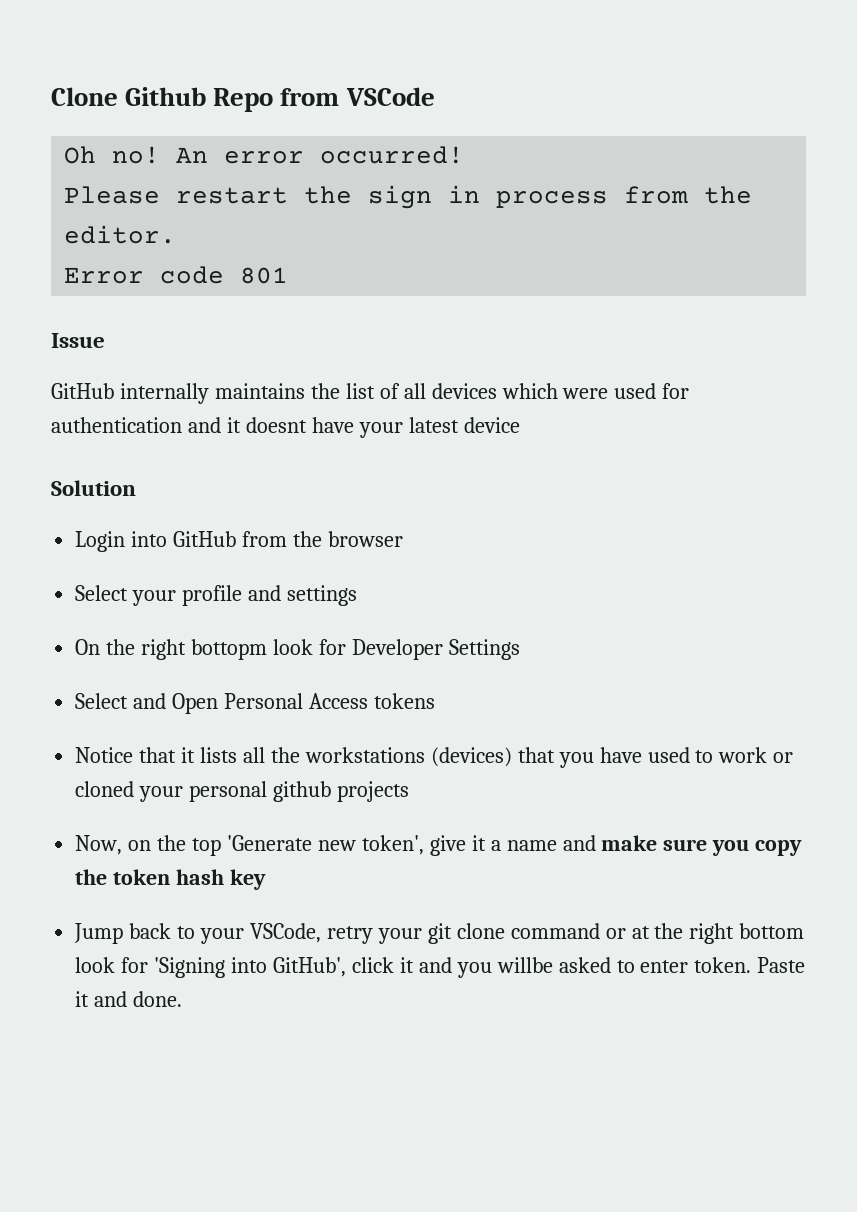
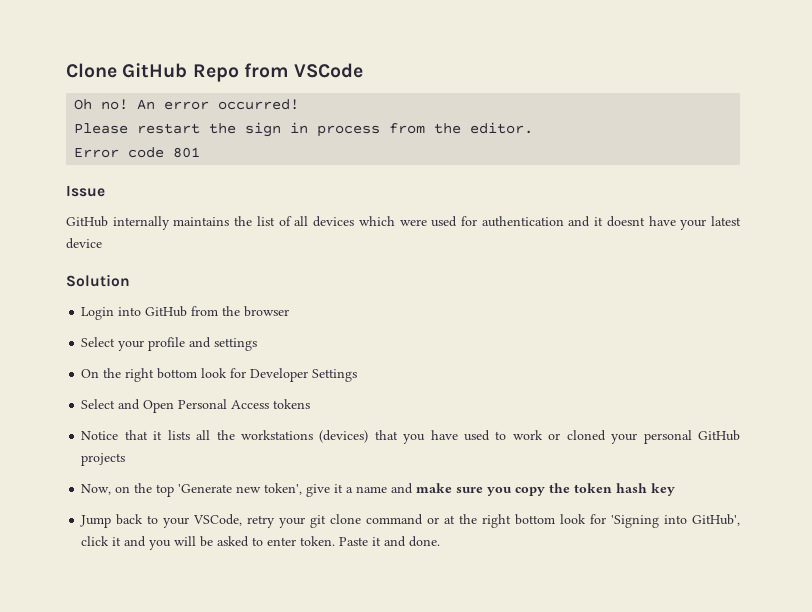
[125,87,207,106] Github -> [122,63,188,78] GitHub
[191,639,268,660] bottopm -> [157,368,198,379] bottom
[273,781,332,802] github -> [697,430,740,441] GitHub
[496,957,553,973] willbe -> [174,536,214,547] will be

